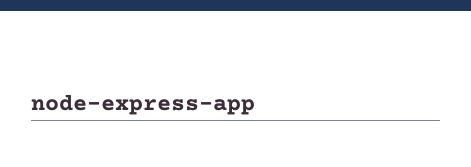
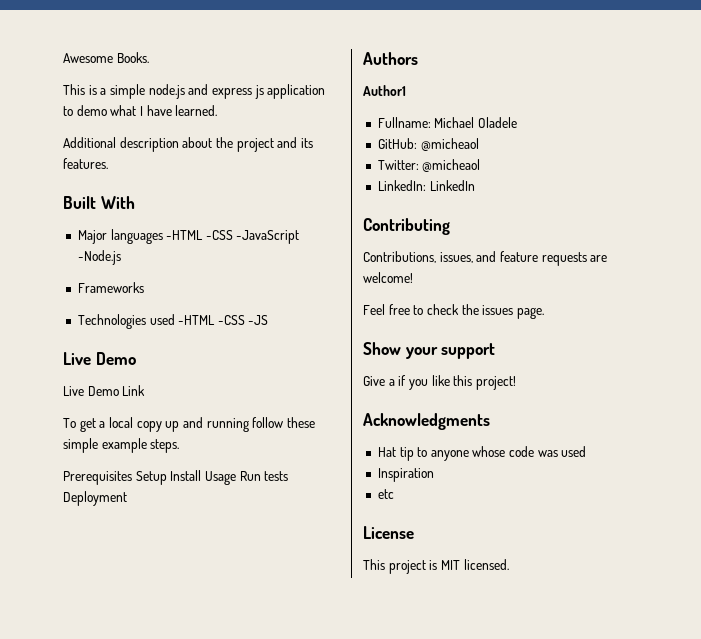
[31,94,255,115] node-express-app -> [63,52,149,63] [63,84,326,99] [63,105,218,116] [63,137,313,152] [63,158,108,169] [63,196,135,209] [77,229,300,244] [77,250,121,265] [77,282,144,293] [77,314,269,329] [63,352,136,365] [63,385,146,396] [63,417,315,432] [63,438,180,453] [63,470,289,485] [63,491,127,506] [363,52,418,65] [363,85,406,96] [377,117,518,128] [377,138,479,151] [377,159,481,172] [377,180,475,191] [363,218,450,235] [363,251,608,266] [363,272,413,283] [363,304,544,319] [363,342,496,359] [363,375,516,390] [363,413,490,430] [377,446,587,461] [377,468,434,482] [377,489,394,499] [363,526,414,539] [363,559,509,574] Awesome Books. // This is a simple node.js and express js application to demo what I have learned. // Additional description about the project and its features. // Built With // Major languages -HTML -CSS -JavaScript -Node.js // Frameworks // Technologies used -HTML -CSS -JS // Live Demo // Live Demo Link // To get a local copy up and running follow these simple example steps. // Prerequisites Setup Install Usage Run tests Deployment // Authors // Author1 // Fullname: Michael Oladele // GitHub: @micheaol // Twitter: @micheaol // LinkedIn: LinkedIn // Contributing // Contributions, issues, and feature requests are welcome! // Feel free to check the issues page. // Show your support // Give a if you like this project! // Acknowledgments // Hat tip to anyone whose code was used // Inspiration // etc // License // This project is MIT licensed.

